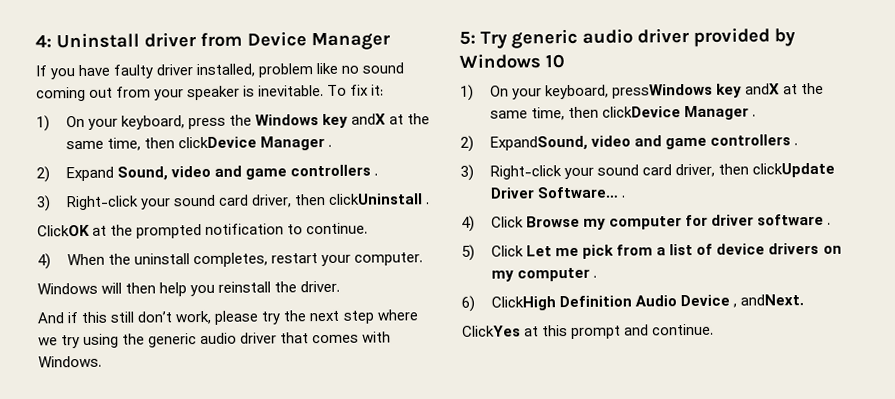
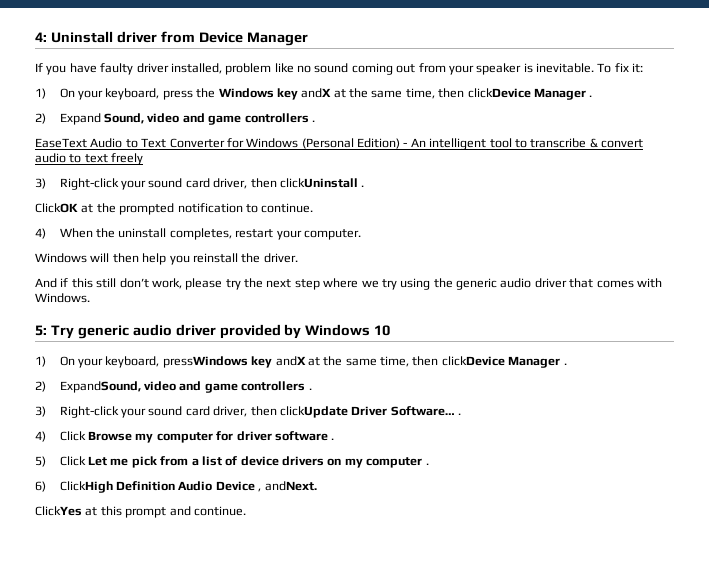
(379, 174) none -> [35,138,643,150] [35,153,144,165] // EaseText Audio to Text Converter for Windows (Personal Edition) - An intelligent tool to transcribe & convert audio to text freely

